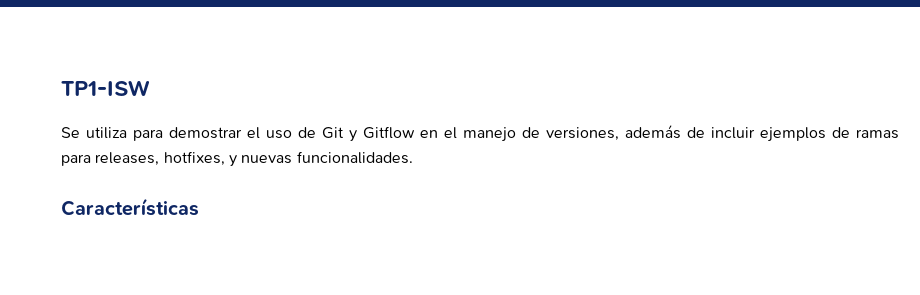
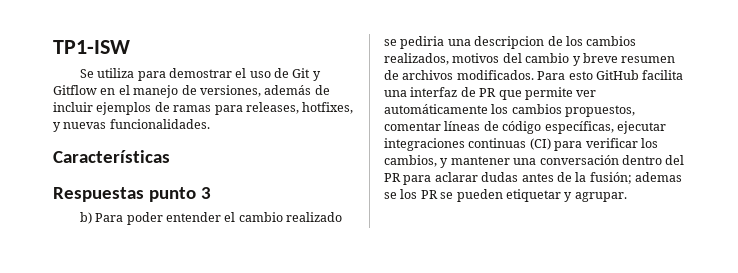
(199, 207) none -> [53,187,211,202] [79,212,343,225] [384,36,637,49] [384,53,676,66] [384,70,684,80] [384,87,597,100] [384,104,636,117] [384,121,666,134] [384,138,658,151] [384,155,685,168] [384,172,682,185] [384,189,627,202] // Respuestas punto 3 // b) Para poder entender el cambio realizado se pediria una descripcion de los cambios realizados, motivos del cambio y breve resumen de archivos modificados. Para esto GitHub facilita una interfaz de PR que permite ver automáticamente los cambios propuestos, comentar líneas de código específicas, ejecutar integraciones continuas (CI) para verificar los cambios, y mantener una conversación dentro del PR para aclarar dudas antes de la fusión; ademas se los PR se pueden etiquetar y agrupar.

